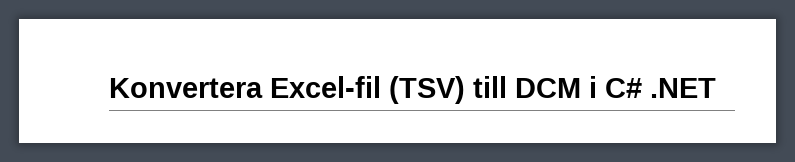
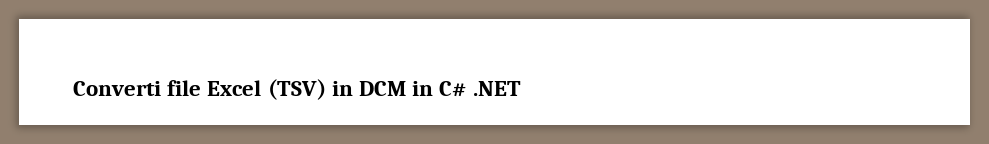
[109,76,597,104] Konvertera Excel-fil (TSV) till DCM i -> [73,79,434,100] Converti file Excel (TSV) in DCM in

